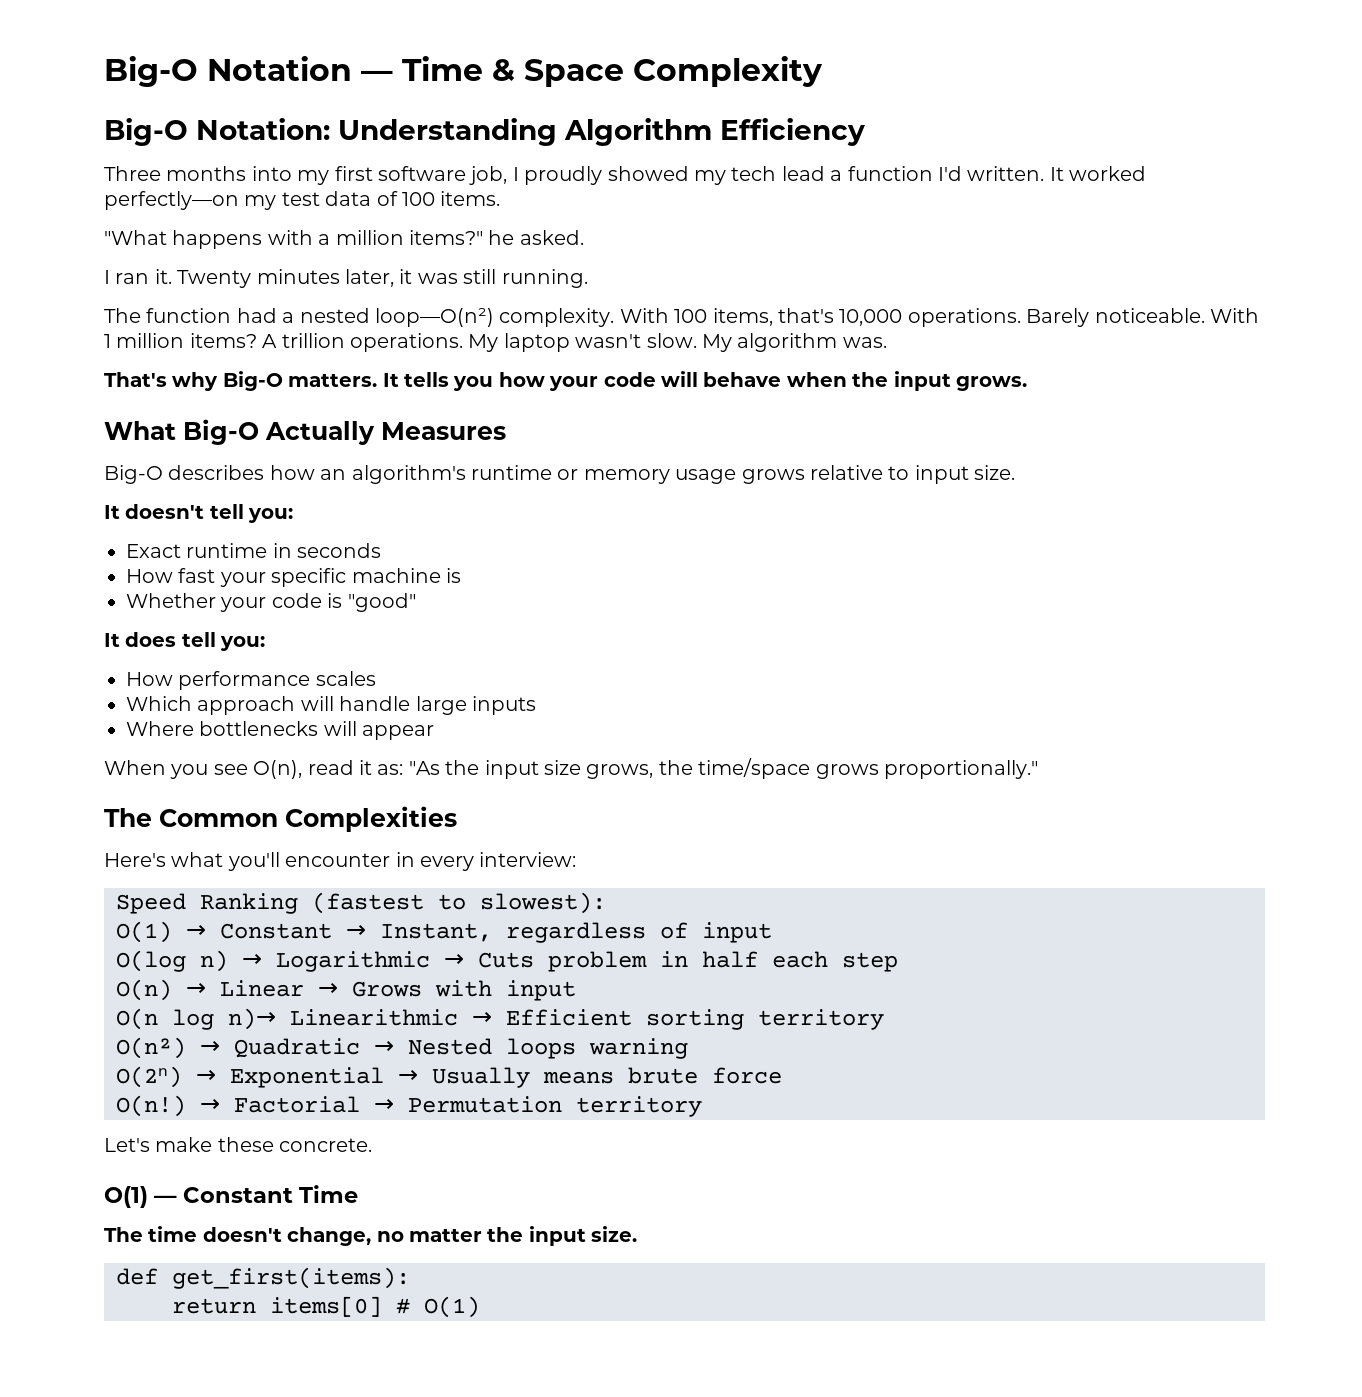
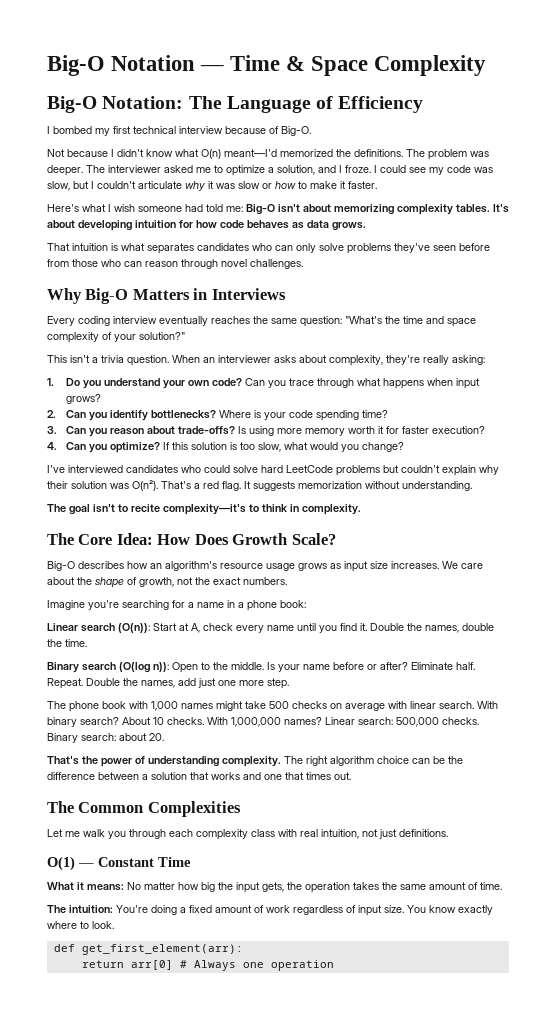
[338,118,865,146] [104,166,1147,185] [104,191,501,210] [104,230,584,249] [104,269,588,288] [104,308,1259,327] [104,333,887,352] [104,371,1027,391] [104,419,506,445] Understanding Algorithm Efficiency // Three months into my first software job, I proudly showed my tech lead a function I'd written. It worked perfectly—on my test data of 100 items. // "What happens with a million items?" he asked. // I ran it. Twenty minutes later, it was still running. // The function had a nested loop—O(n²) complexity. With 100 items, that's 10,000 operations. Barely noticeable. With 1 million items? A trillion operations. My laptop wasn't slow. My algorithm was. // That's why Big-O matters. It tells you how your code will behave when the input grows. // What Big-O Actually Measures -> [188,96,424,113] [47,126,311,136] [47,149,489,160] [47,165,493,176] [47,181,377,191] [47,204,509,215] [47,220,366,231] [47,243,490,254] [47,259,303,269] [47,288,286,304] [47,316,476,327] [47,332,185,343] [47,355,485,366] [47,378,481,389] [66,394,102,404] [47,410,389,421] [47,426,486,437] [47,442,405,453] [47,465,499,476] [47,480,472,491] [47,504,361,515] [47,533,336,545] The Language of Efficiency // I bombed my first technical interview because of Big-O. // Not because I didn't know what O(n) meant—I'd memorized the definitions. The problem was deeper. The interviewer asked me to optimize a solution, and I froze. I could see my code was slow, but I couldn't articulate why it was slow or how to make it faster. // Here's what I wish someone had told me: Big-O isn't about memorizing complexity tables. It's about developing intuition for how code behaves as data grows. // That intuition is what separates candidates who can only solve problems they've seen before from those who can reason through novel challenges. // Why Big-O Matters in Interviews // Every coding interview eventually reaches the same question: "What's the time and space complexity of your solution?" // This isn't a trivia question. When an interviewer asks about complexity, they're really asking: // 1. Do you understand your own code? Can you trace through what happens when input grows? // 2. Can you identify bottlenecks? Where is your code spending time? // 3. Can you reason about trade-offs? Is using more memory worth it for faster execution? // 4. Can you optimize? If this solution is too slow, what would you change? // I've interviewed candidates who could solve hard LeetCode problems but couldn't explain why their solution was O(n²). That's a red flag. It suggests memorization without understanding. // The goal isn't to recite complexity—it's to think in complexity. // The Core Idea: How Does Growth Scale?
[471,465,1016,484] [104,504,294,523] [126,543,382,558] [126,568,461,587] [126,593,416,612] [104,632,266,651] [126,671,376,690] [126,696,536,715] [126,721,435,740] [104,758,1038,779] [104,806,457,832] [104,852,577,871] [116,892,606,914] [116,921,772,943] [116,950,898,972] [116,979,576,1001] [116,1008,884,1030] [116,1037,688,1059] [116,1066,782,1088] [116,1095,702,1117] [104,1137,373,1152] [104,1185,359,1208] [104,1226,638,1246] runtime or memory usage grows relative to input size. // It doesn't tell you: // Exact runtime in seconds // How fast your specific machine is // Whether your code is "good" // It does tell you: // How performance scales // Which approach will handle large inputs // Where bottlenecks will appear // When you see O(n), read it as: "As the input size grows, the time/space grows proportionally." // The Common Complexities // Here's what you'll encounter in every interview: // Speed Ranking (fastest to slowest): // O(1) → Constant → Instant, regardless of input // O(log n) → Logarithmic → Cuts problem in half each step // O(n) → Linear → Grows with input // O(n log n)→ Linearithmic → Efficient sorting territory // O(n²) → Quadratic → Nested loops warning // O(2ⁿ) → Exponential → Usually means brute force // O(n!) → Factorial → Permutation territory // Let's make these concrete. // O(1) — Constant Time // The time doesn't change, no matter the input size. -> [220,561,483,572] [47,577,287,588] [47,600,306,611] [47,623,494,633] [47,639,87,647] [47,662,475,673] [47,678,289,689] [47,701,498,712] [47,717,479,727] [47,733,164,743] [47,756,463,767] [47,772,351,780] [47,801,241,817] [47,829,448,840] [47,856,191,871] [47,882,502,893] [47,905,493,916] [47,921,114,929] resource usage grows as input size increases. We care about the shape of growth, not the exact numbers. // Imagine you're searching for a name in a phone book: // Linear search (O(n)): Start at A, check every name until you find it. Double the names, double the time. // Binary search (O(log n)): Open to the middle. Is your name before or after? Eliminate half. Repeat. Double the names, add just one more step. // The phone book with 1,000 names might take 500 checks on average with linear search. With binary search? About 10 checks. With 1,000,000 names? Linear search: 500,000 checks. Binary search: about 20. // That's the power of understanding complexity. The right algorithm choice can be the difference between a solution that works and one that times out. // The Common Complexities // Let me walk you through each complexity class with real intuition, not just definitions. // O(1) — Constant Time // What it means: No matter how big the input gets, the operation takes the same amount of time. // The intuition: You're doing a fixed amount of work regardless of input size. You know exactly where to look.
[172,1267,410,1289] get_first(items): -> [81,944,243,955] get_first_element(arr):
[270,1296,480,1318] items[0] # O(1) -> [130,960,334,971] arr[0] # Always one operation

